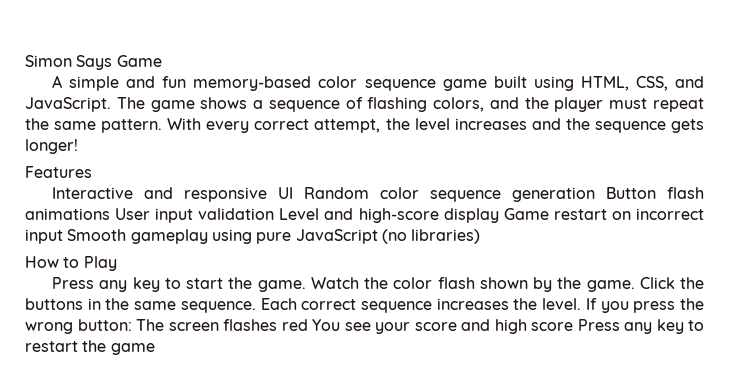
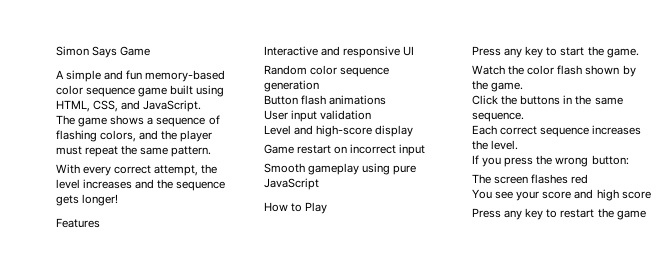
(111, 104) none -> (202, 106) //
(163, 126) none -> (212, 151) //
(294, 193) none -> (415, 51) //
(596, 194) none -> (319, 86) //
(110, 214) none -> (387, 100) //
(275, 214) none -> (372, 115) //
(499, 215) none -> (414, 131) //
(63, 236) none -> (426, 150) //
[381,229,481,244] (no libraries) -> (319, 184) none
(306, 286) none -> (639, 53) //
(635, 286) none -> (524, 87) //
(256, 307) none -> (524, 117) //
(582, 304) none -> (519, 145) //
(132, 325) none -> (629, 160) //
(308, 325) none -> (589, 179) //
(573, 326) none -> (651, 195) //

